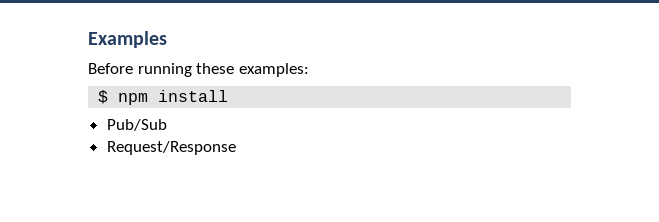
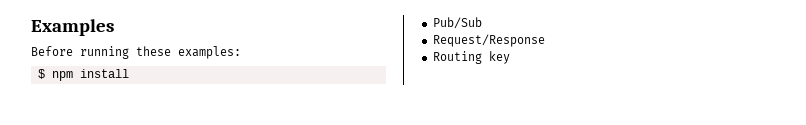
(236, 148) none -> [432,51,510,64] // Routing key

